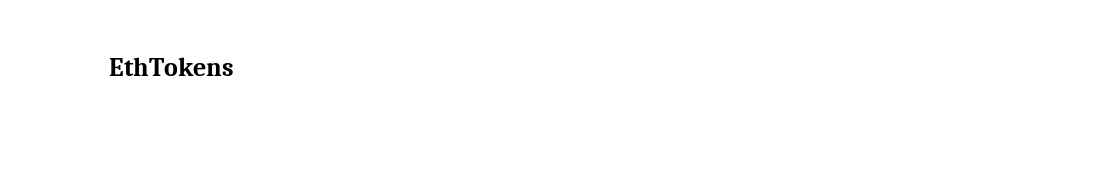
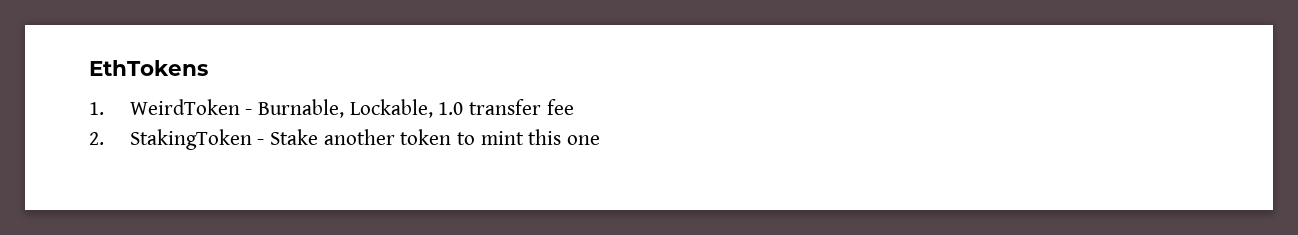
(234, 66) none -> [89,99,574,118] [89,129,600,150] // 1. WeirdToken - Burnable, Lockable, 1.0 transfer fee // 2. StakingToken - Stake another token to mint this one

